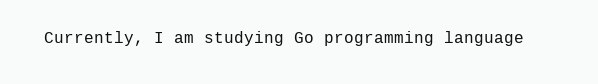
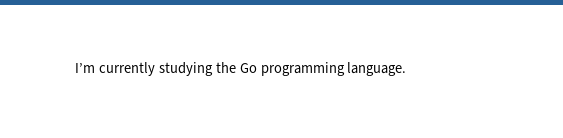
[44,31,284,46] Currently, I am studying -> [75,62,236,76] I’m currently studying the
[444,31,524,46] language -> [347,62,407,76] language.

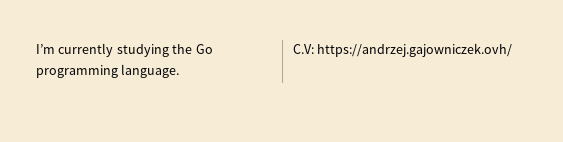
(407, 69) none -> [293,43,513,57] // C.V: https://andrzej.gajowniczek.ovh/

